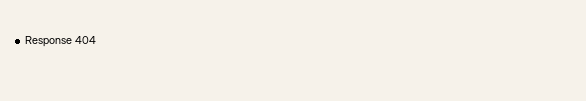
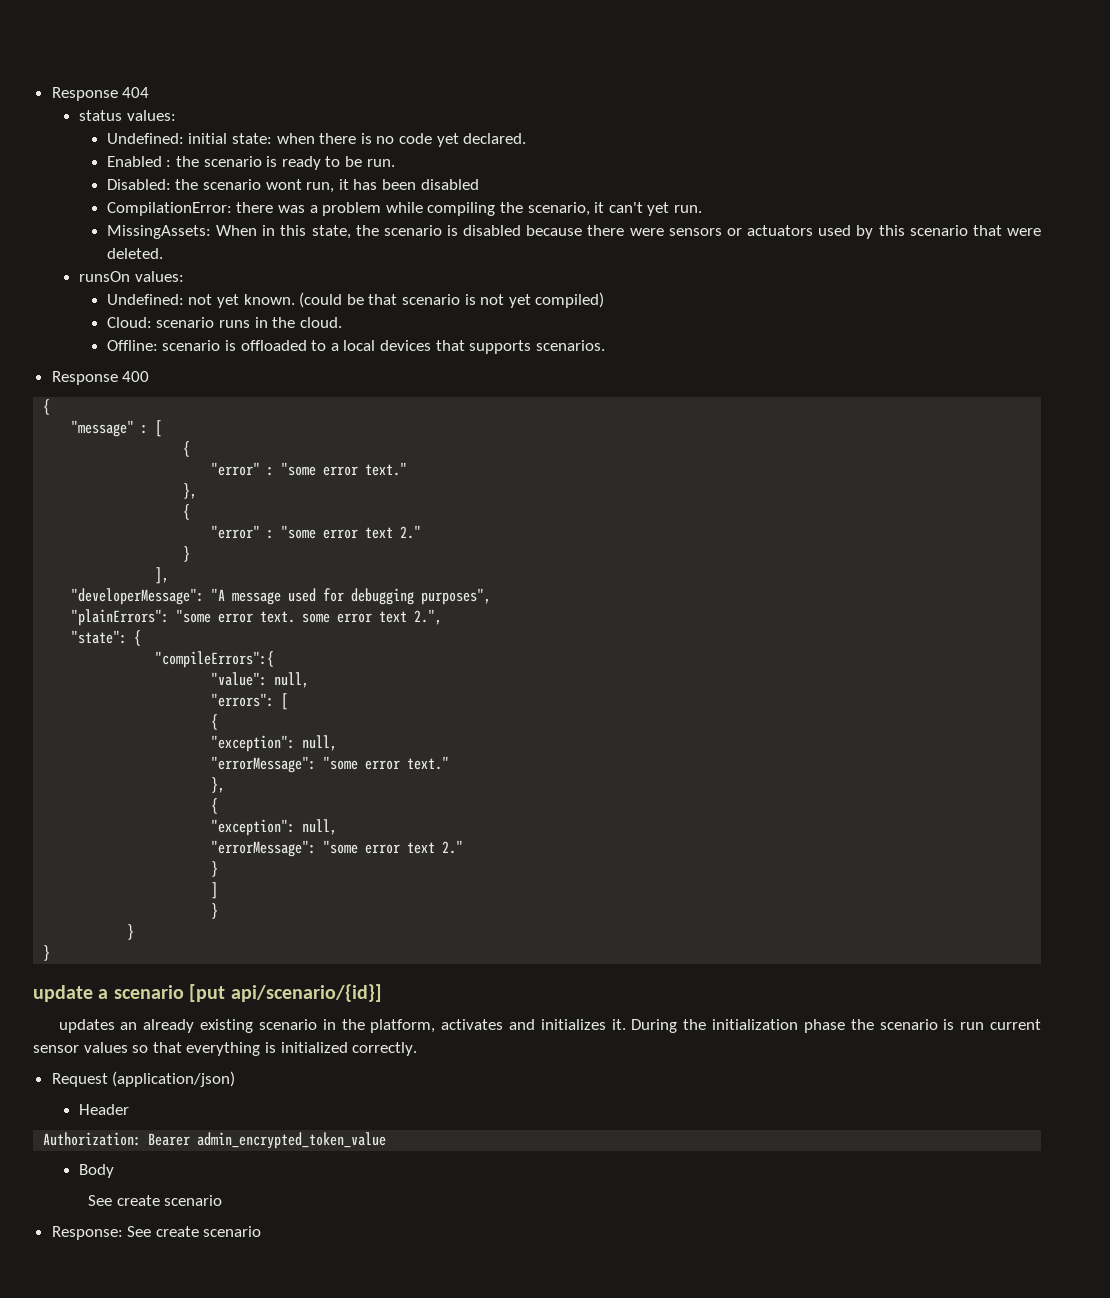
(97, 40) none -> [79,110,176,121] [106,133,527,147] [106,156,395,170] [106,179,479,193] [106,202,702,216] [106,225,1041,239] [106,248,163,259] [79,271,184,282] [106,292,605,308] [106,317,342,328] [106,340,605,354] [51,371,150,385] [43,399,51,415] [71,420,163,437] [183,441,191,457] [211,462,408,476] [183,483,198,499] [183,504,191,520] [211,525,422,539] [183,546,191,562] [155,567,170,584] [71,588,492,605] [71,609,443,626] [71,630,142,646] [155,651,275,668] [211,672,310,688] [211,693,289,710] [211,714,219,730] [211,735,338,752] [211,756,450,773] [211,777,226,793] [211,798,219,814] [211,819,338,836] [211,840,464,857] [211,861,219,877] [211,882,219,899] [211,903,219,919] [127,924,135,940] [43,945,51,961] [33,984,382,1002] [58,1019,1041,1033] [33,1042,418,1056] [51,1071,236,1087] [79,1104,130,1115] [43,1132,387,1149] [79,1164,115,1178] [88,1195,223,1206] [51,1226,262,1240] // status values: // Undefined: initial state: when there is no code yet declared. // Enabled : the scenario is ready to be run. // Disabled: the scenario wont run, it has been disabled // CompilationError: there was a problem while compiling the scenario, it can't yet run. // MissingAssets: When in this state, the scenario is disabled because there were sensors or actuators used by this scenario that were deleted. // runsOn values: // Undefined: not yet known. (could be that scenario is not yet compiled) // Cloud: scenario runs in the cloud. // Offline: scenario is offloaded to a local devices that supports scenarios. // Response 400 // { // "message" : [ // { // "error" : "some error text." // }, // { // "error" : "some error text 2." // } // ], // "developerMessage": "A message used for debugging purposes", // "plainErrors": "some error text. some error text 2.", // "state": { // "compileErrors":{ // "value": null, // "errors": [ // { // "exception": null, // "errorMessage": "some error text." // }, // { // "exception": null, // "errorMessage": "some error text 2." // } // ] // } // } // } // update a scenario [put api/scenario/{id}] // updates an already existing scenario in the platform, activates and initializes it. During the initialization phase the scenario is run current sensor values so that everything is initialized correctly. // Request (application/json) // Header // Authorization: Bearer admin_encrypted_token_value // Body // See create scenario // Response: See create scenario

